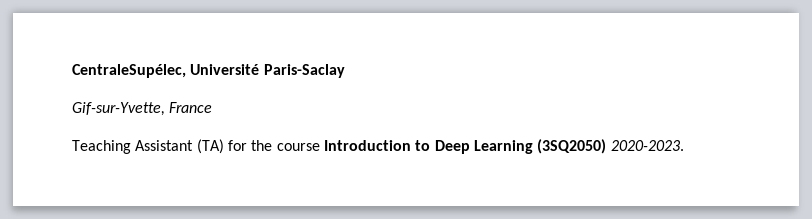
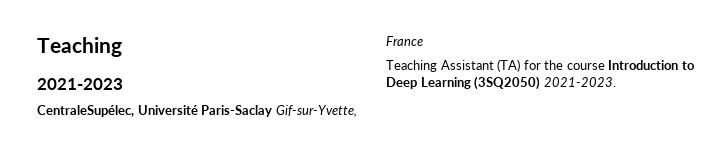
(72, 71) none -> [37,37,122,57] [37,78,123,90] Teaching // 2021-2023 //
(345, 71) // -> (273, 111) none
[610,140,684,151] 2020-2023. -> [543,77,616,87] 2021-2023.

